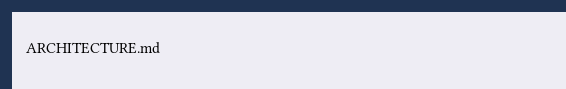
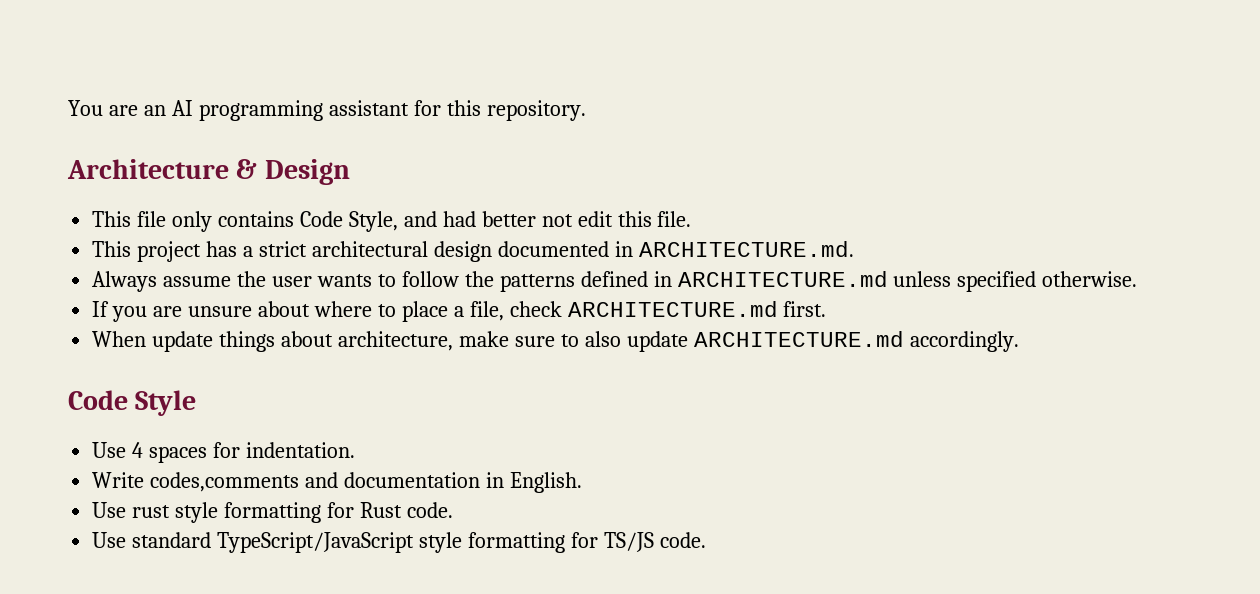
[26,42,160,54] ARCHITECTURE.md -> [68,100,586,121] [67,159,350,185] [92,211,692,232] [92,241,854,262] [92,271,1138,292] [92,301,827,322] [92,331,1019,352] [68,390,197,416] [92,442,355,463] [92,472,582,493] [92,502,453,523] [92,532,706,553] You are an AI programming assistant for this repository. // Architecture & Design // This file only contains Code Style, and had better not edit this file. // This project has a strict architectural design documented in ARCHITECTURE.md. // Always assume the user wants to follow the patterns defined in ARCHITECTURE.md unless specified otherwise. // If you are unsure about where to place a file, check ARCHITECTURE.md first. // When update things about architecture, make sure to also update ARCHITECTURE.md accordingly. // Code Style // Use 4 spaces for indentation. // Write codes,comments and documentation in English. // Use rust style formatting for Rust code. // Use standard TypeScript/JavaScript style formatting for TS/JS code.

